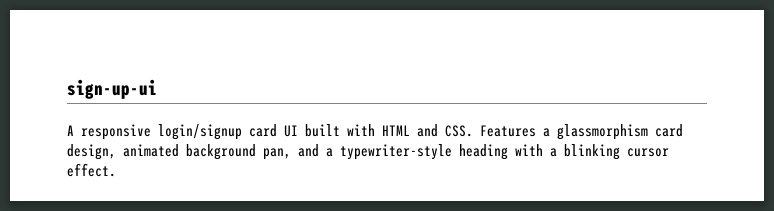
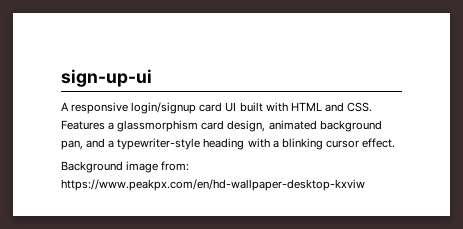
(116, 170) none -> [61,161,190,173] [61,179,365,191] // Background image from: https://www.peakpx.com/en/hd-wallpaper-desktop-kxviw

